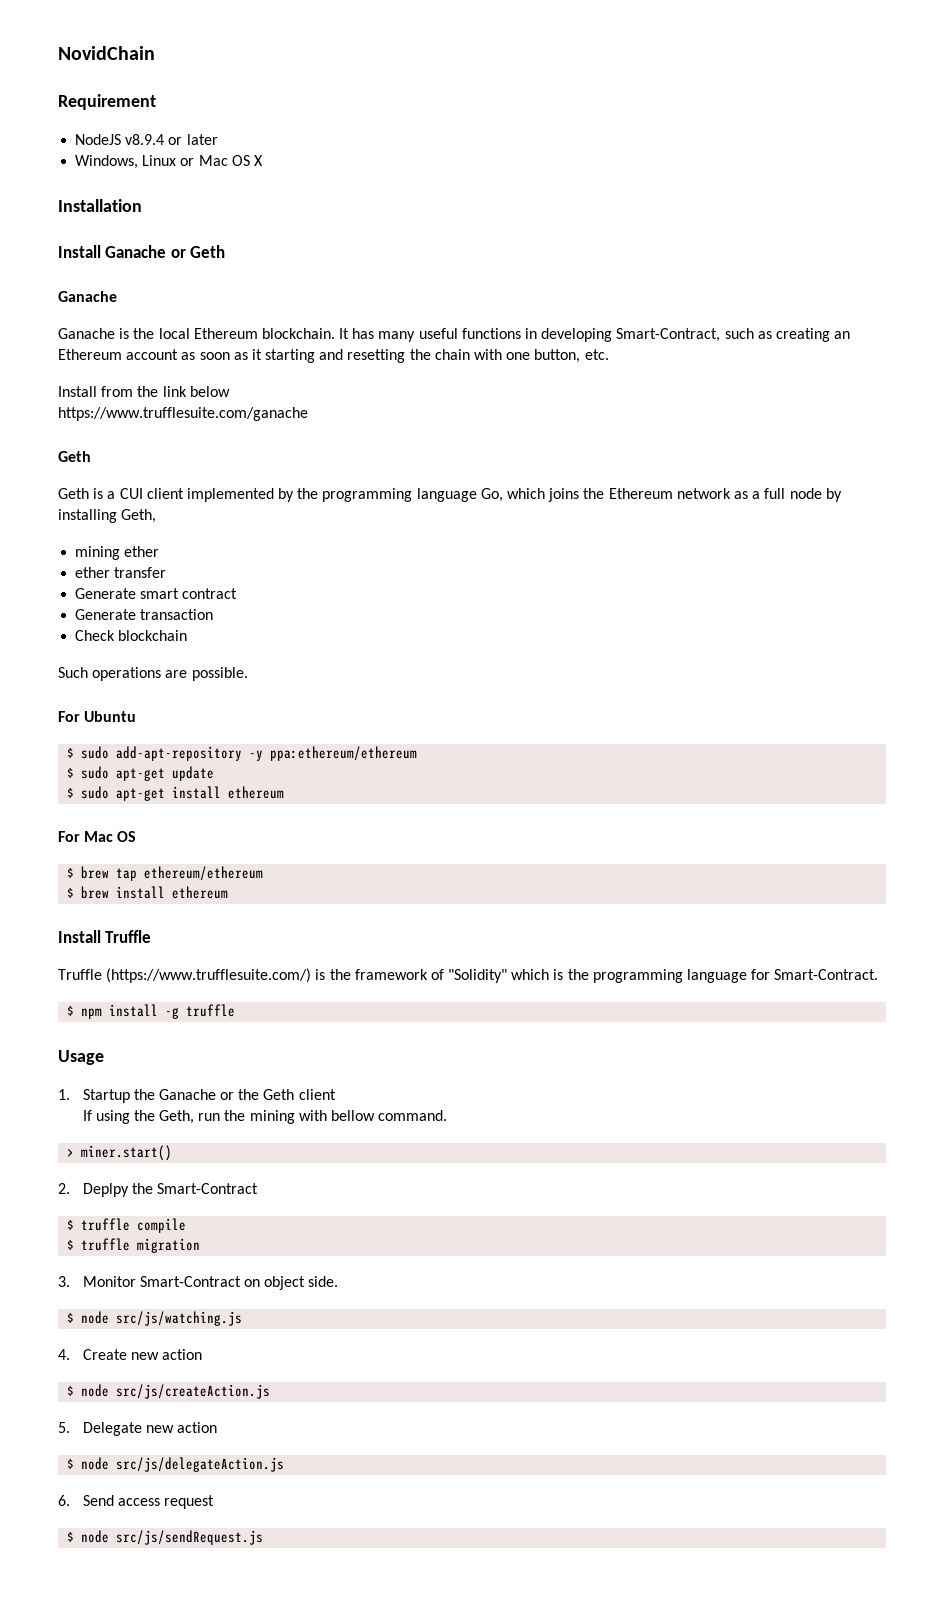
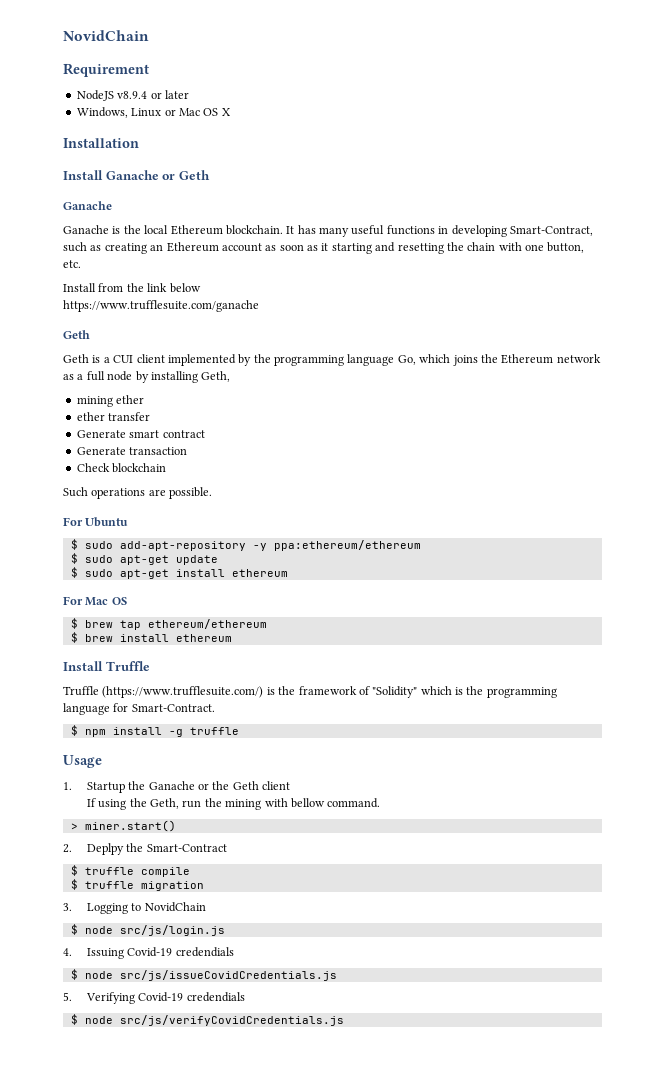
[82,1276,339,1290] [67,1311,243,1326] Monitor Smart-Contract on object side. // $ node src/js/watching.js -> [86,902,206,914] [70,924,225,936] Logging to NovidChain // $ node src/js/login.js
[82,1349,202,1360] [67,1384,271,1399] Create new action // $ node src/js/createAction.js -> [86,947,234,959] [70,969,337,981] Issuing Covid-19 credendials // $ node src/js/issueCovidCredentials.js
[82,1422,217,1436] [67,1457,285,1472] [58,1495,214,1509] [67,1530,264,1545] Delegate new action // $ node src/js/delegateAction.js // 6. Send access request // $ node src/js/sendRequest.js -> [85,992,245,1004] [70,1014,344,1026] Verifying Covid-19 credendials // $ node src/js/verifyCovidCredentials.js

